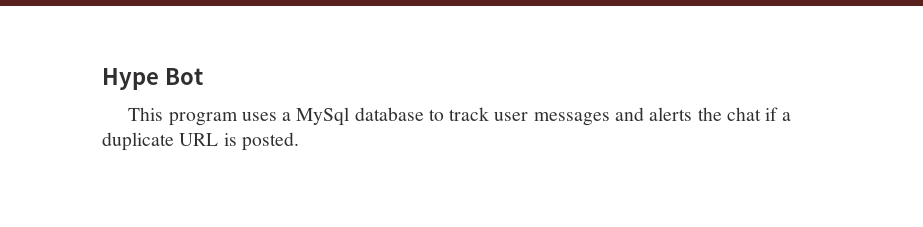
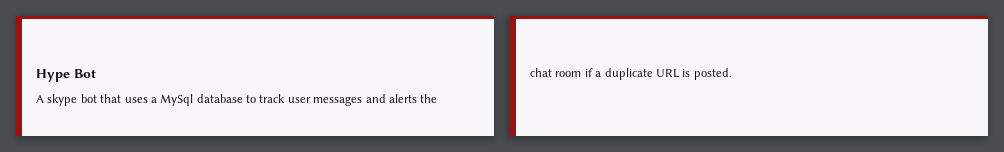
[128,107,238,126] This program -> [36,94,122,106] A skype bot that
(761, 114) none -> [555,71,582,77] room

